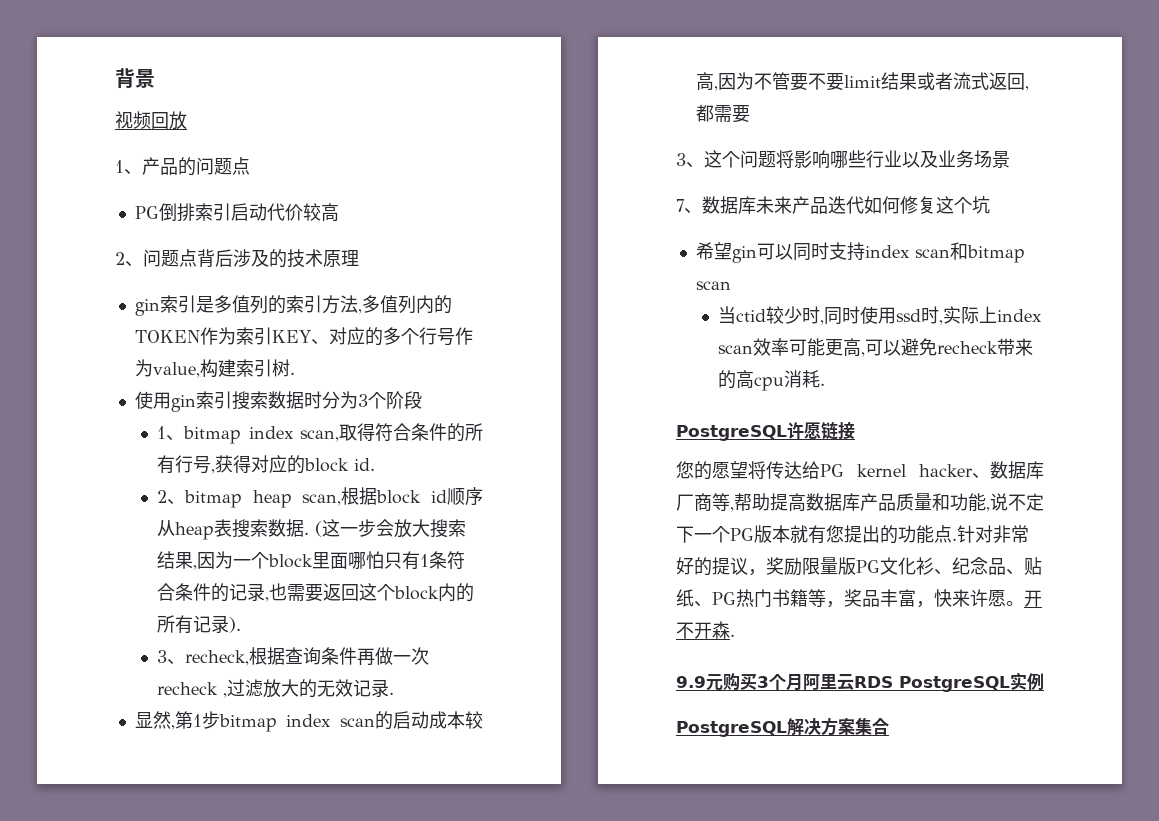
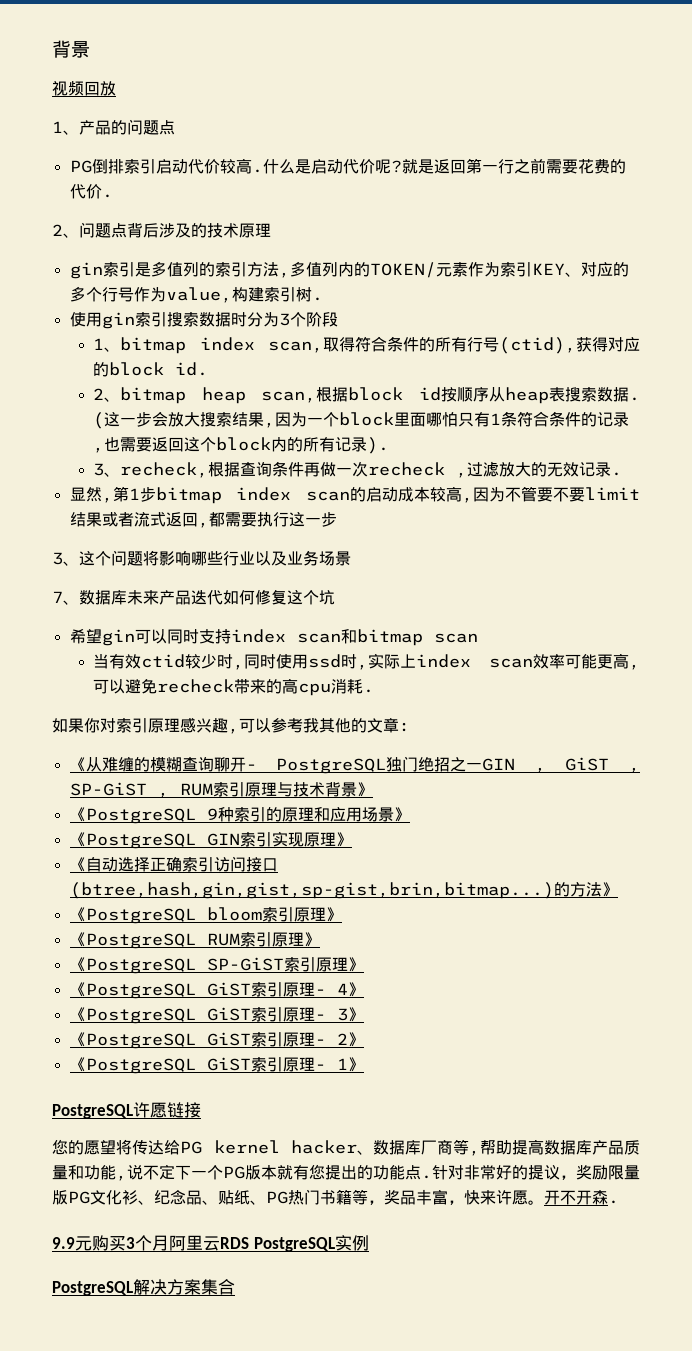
(339, 212) none -> [251,158,626,174] [69,184,113,199] .什么是启动代价呢?就是返回第一行之前需要花费的代价.
[134,330,200,343] TOKEN -> [369,262,468,278] TOKEN/元素
[211,469,216,474] , -> [499,337,576,354] (ctid),
(447, 496) none -> [441,387,457,402] 按
(750, 114) none -> [256,512,337,527] 执行这一步
(737, 315) none -> [109,654,142,669] 有效
(826, 384) none -> [52,717,410,734] [69,756,640,774] [69,782,373,798] [69,807,410,824] [69,831,352,849] [69,856,278,872] [69,882,618,899] [69,907,342,924] [69,932,320,949] [69,957,364,974] [69,982,364,999] [69,1007,364,1024] [69,1032,364,1049] [69,1057,364,1074] // 如果你对索引原理感兴趣,可以参考我其他的文章: // 《从难缠的模糊查询聊开- PostgreSQL独门绝招之一GIN , GiST , SP-GiST , RUM索引原理与技术背景》 // 《PostgreSQL 9种索引的原理和应用场景》 // 《PostgreSQL GIN索引实现原理》 // 《自动选择正确索引访问接口(btree,hash,gin,gist,sp-gist,brin,bitmap...)的方法》 // 《PostgreSQL bloom索引原理》 // 《PostgreSQL RUM索引原理》 // 《PostgreSQL SP-GiST索引原理》 // 《PostgreSQL GiST索引原理- 4》 // 《PostgreSQL GiST索引原理- 3》 // 《PostgreSQL GiST索引原理- 2》 // 《PostgreSQL GiST索引原理- 1》

